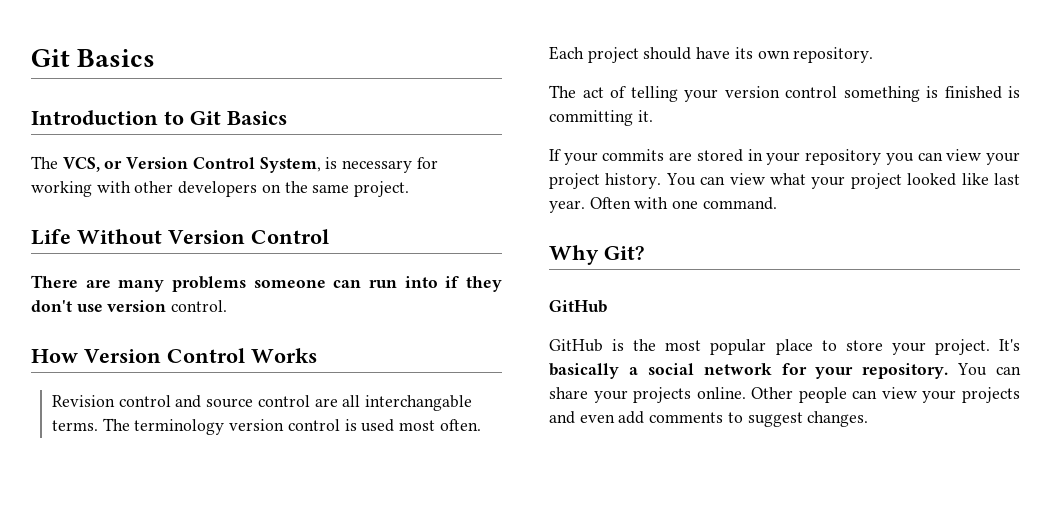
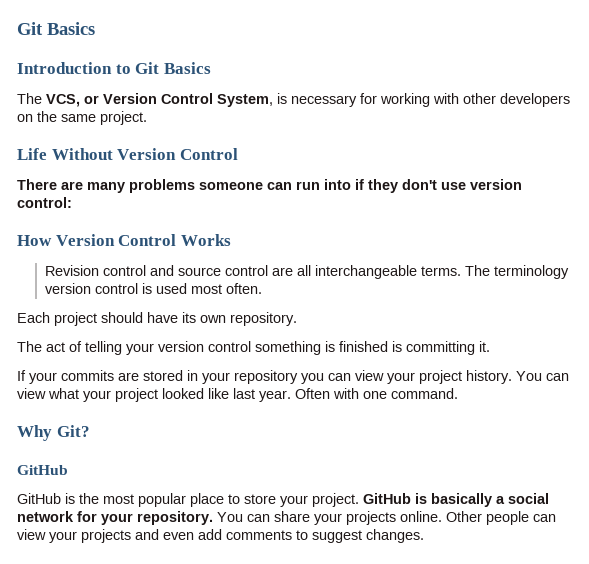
[171,300,228,312] control. -> [17,197,72,208] control:
[364,395,472,411] interchangable -> [315,265,418,279] interchangeable
[999,339,1021,351] It's -> [363,493,427,504] GitHub is

